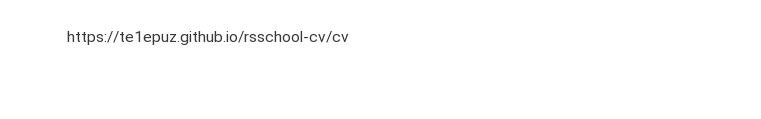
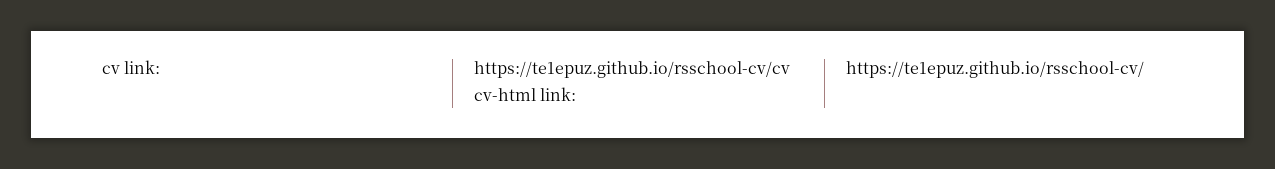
(67, 38) none -> [102,60,161,74] cv link:
(349, 38) none -> [474,87,577,101] [846,61,1144,78] // cv-html link: https://te1epuz.github.io/rsschool-cv/

